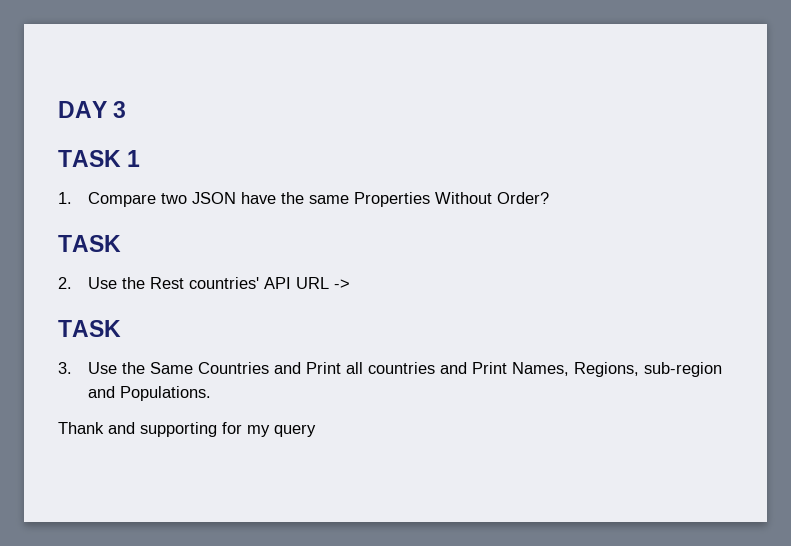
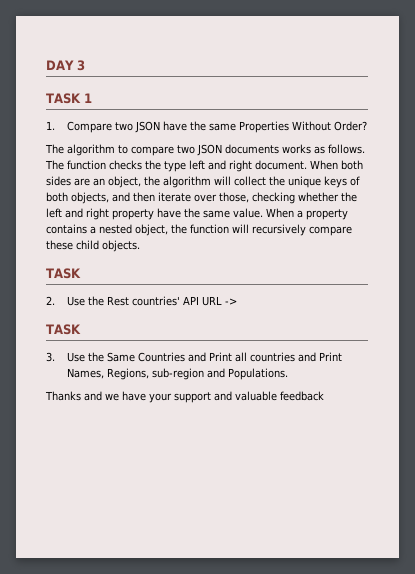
(549, 198) none -> [45,144,365,156] [45,160,363,172] [46,176,360,188] [46,192,357,204] [46,208,348,220] [46,224,352,236] [46,240,140,252] // The algorithm to compare two JSON documents works as follows. The function checks the type left and right document. When both sides are an object, the algorithm will collect the unique keys of both objects, and then iterate over those, checking whether the left and right property have the same value. When a property contains a nested object, the function will recursively compare these child objects.
[58,422,316,437] Thank and supporting for my query -> [45,391,324,403] Thanks and we have your support and valuable feedback

